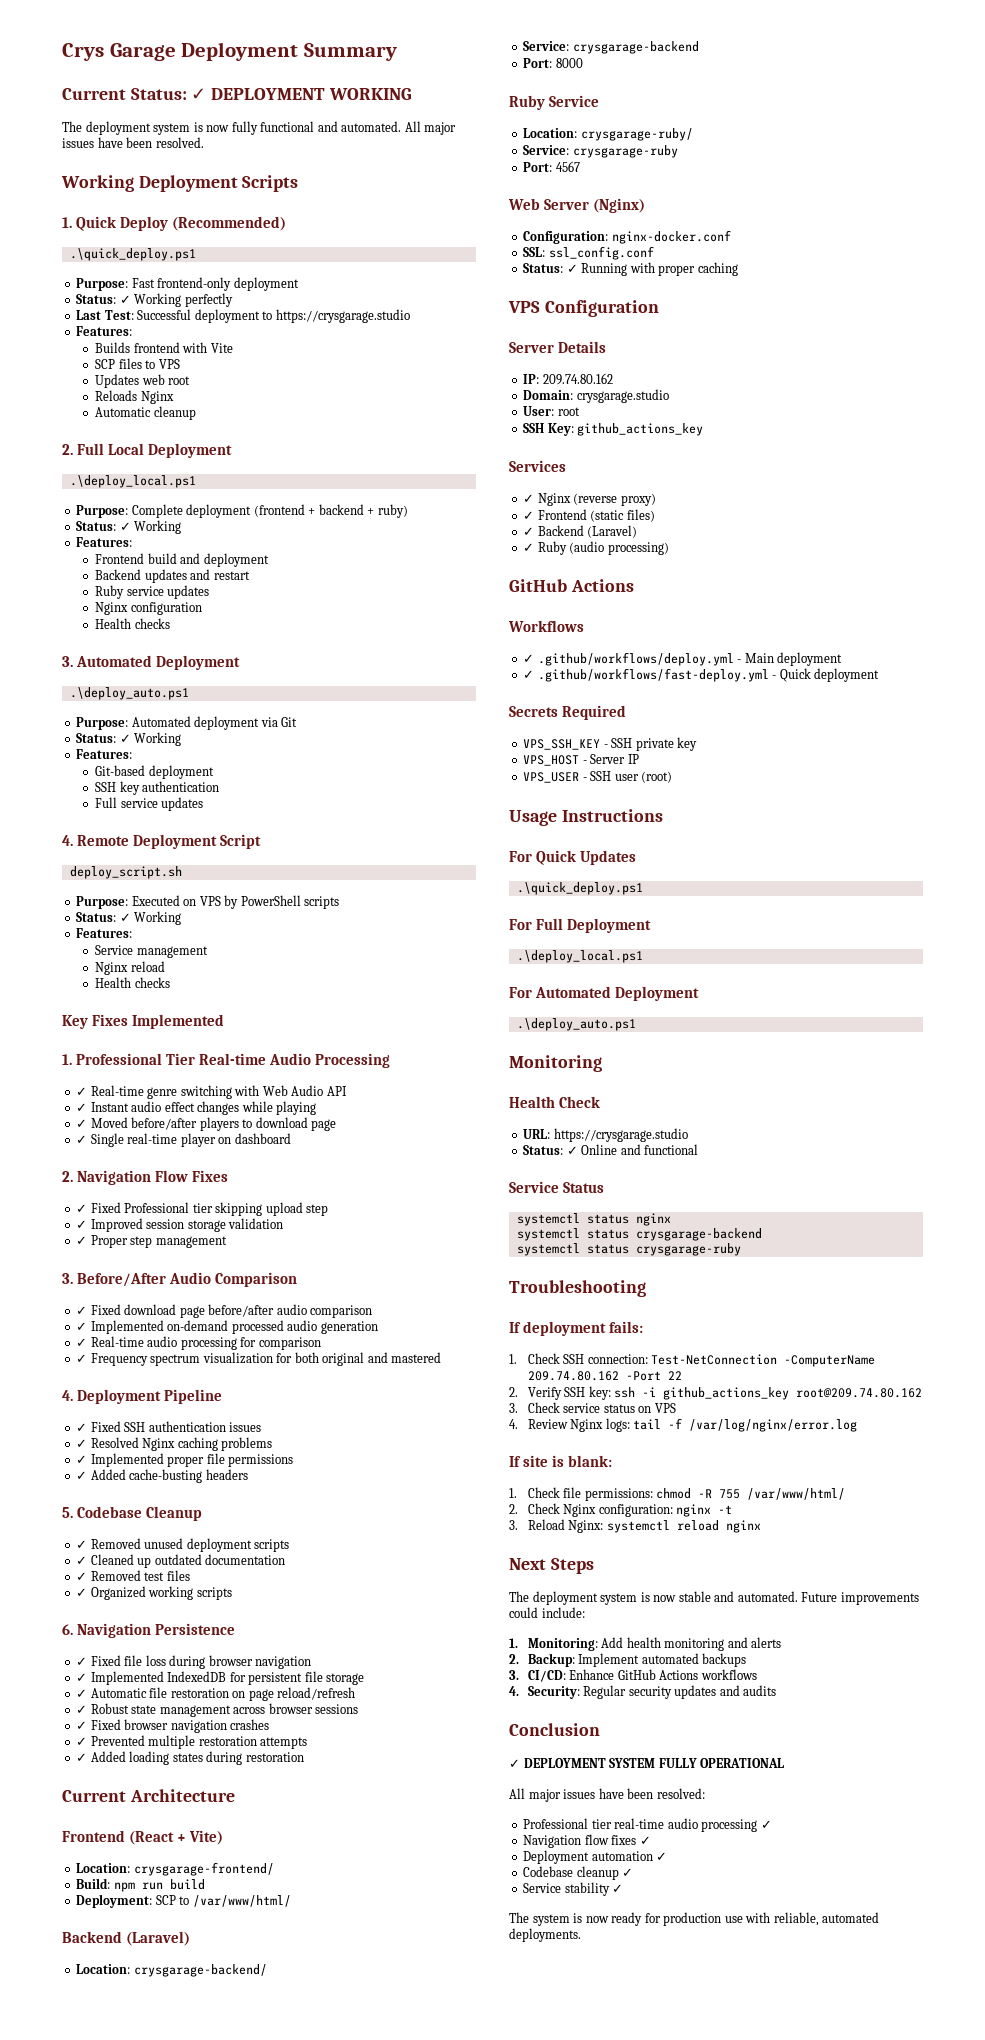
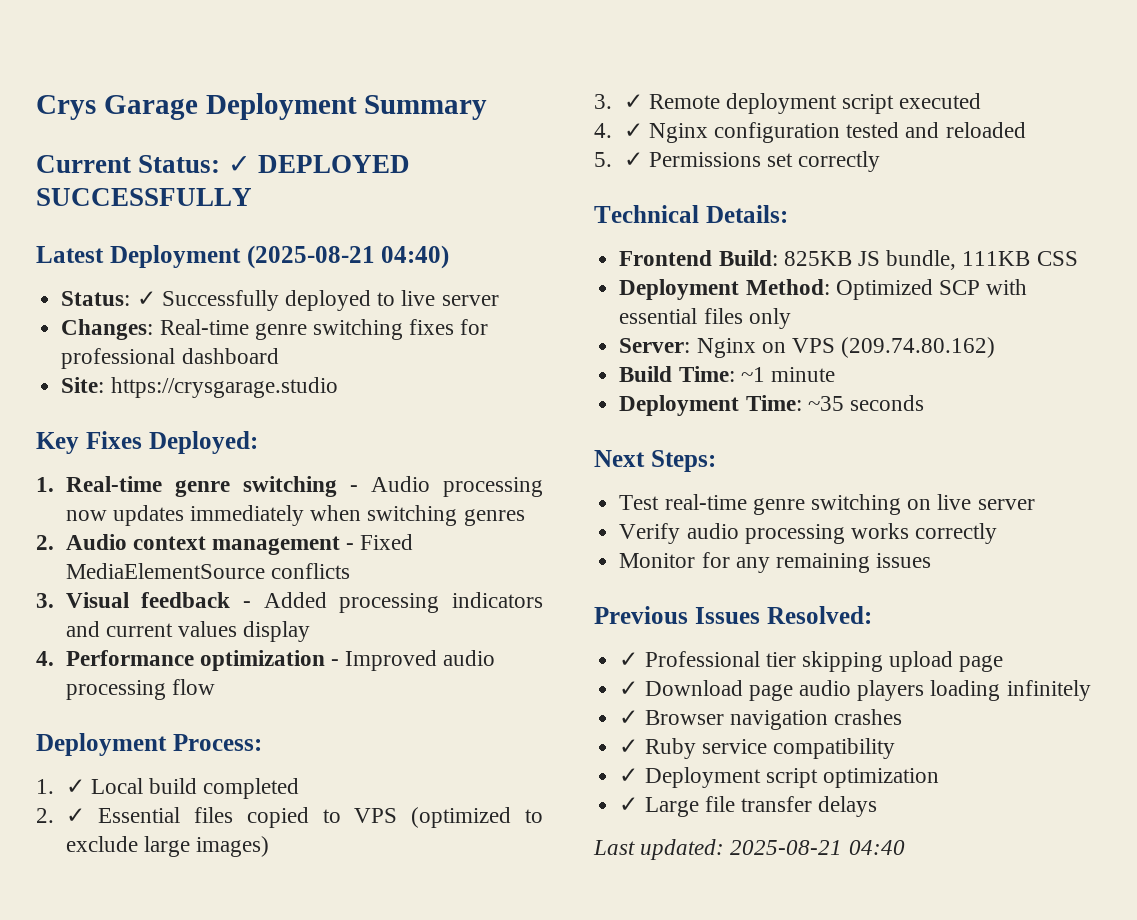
[211,88,412,100] [62,121,457,135] [62,137,204,148] [61,175,299,192] [62,216,287,231] [69,248,196,261] [76,277,299,291] [76,293,233,307] [76,309,410,323] [76,326,133,336] [95,342,233,353] [95,358,180,369] [95,374,191,388] [95,390,174,404] [95,406,196,420] [62,443,233,458] [69,475,196,488] [76,504,408,518] [76,520,182,534] [76,537,133,547] [95,553,269,567] [95,569,250,583] [95,585,210,599] [95,602,202,615] [95,618,170,629] [62,655,241,670] [69,687,189,700] [76,716,298,730] [76,732,182,746] [76,749,133,759] [95,765,214,779] [95,781,220,795] [95,797,204,811] [62,834,262,849] [69,866,182,879] [76,895,340,909] [76,911,182,925] [76,928,133,938] [95,945,208,958] [95,961,165,975] [95,977,170,988] DEPLOYMENT WORKING // The deployment system is now fully functional and automated. All major issues have been resolved. // Working Deployment Scripts // 1. Quick Deploy (Recommended) // .\quick_deploy.ps1 // Purpose: Fast frontend-only deployment // Status: ✓ Working perfectly // Last Test: Successful deployment to https://crysgarage.studio // Features: // Builds frontend with Vite // SCP files to VPS // Updates web root // Reloads Nginx // Automatic cleanup // 2. Full Local Deployment // .\deploy_local.ps1 // Purpose: Complete deployment (frontend + backend + ruby) // Status: ✓ Working // Features: // Frontend build and deployment // Backend updates and restart // Ruby service updates // Nginx configuration // Health checks // 3. Automated Deployment // .\deploy_auto.ps1 // Purpose: Automated deployment via Git // Status: ✓ Working // Features: // Git-based deployment // SSH key authentication // Full service updates // 4. Remote Deployment Script // deploy_script.sh // Purpose: Executed on VPS by PowerShell scripts // Status: ✓ Working // Features: // Service management // Nginx reload // Health checks -> [257,155,410,173] [36,188,252,206] [36,245,450,269] [61,290,499,311] [61,319,489,340] [61,348,279,369] [61,377,338,398] DEPLOYED SUCCESSFULLY // Latest Deployment (2025-08-21 04:40) // Status: ✓ Successfully deployed to live server // Changes: Real-time genre switching fixes for professional dashboard // Site: https://crysgarage.studio
[132,1014,225,1029] [62,1053,391,1068] [76,1085,347,1099] [76,1101,317,1115] [76,1117,337,1131] [76,1133,291,1147] [62,1170,229,1185] [76,1202,121,1213] Implemented // 1. Professional Tier Real-time Audio Processing // ✓ Real-time genre switching with Web Audio API // ✓ Instant audio effect changes while playing // ✓ Moved before/after players to download page // ✓ Single real-time player on dashboard // 2. Navigation Flow Fixes // ✓ Fixed -> [148,431,258,454] [36,476,543,497] [65,505,525,526] [36,534,414,555] [65,563,350,579] [36,592,543,613] [65,621,311,642] [36,650,496,671] [65,679,215,700] [36,733,262,756] [36,778,300,799] [36,807,543,828] [65,836,269,857] [594,93,982,114] [594,122,1026,143] [594,151,881,172] [594,205,788,223] [619,250,1078,270] [619,279,1028,300] [619,308,791,329] [619,337,996,358] [619,366,835,382] [619,395,924,416] [594,450,716,472] [619,494,1035,515] [619,523,998,544] [619,552,932,573] [594,606,872,624] [619,652,639,667] Deployed: // 1. Real-time genre switching - Audio processing now updates immediately when switching genres // 2. Audio context management - Fixed MediaElementSource conflicts // 3. Visual feedback - Added processing indicators and current values display // 4. Performance optimization - Improved audio processing flow // Deployment Process: // 1. ✓ Local build completed // 2. ✓ Essential files copied to VPS (optimized to exclude large images) // 3. ✓ Remote deployment script executed // 4. ✓ Nginx configuration tested and reloaded // 5. ✓ Permissions set correctly // Technical Details: // Frontend Build: 825KB JS bundle, 111KB CSS // Deployment Method: Optimized SCP with essential files only // Server: Nginx on VPS (209.74.80.162) // Build Time: ~1 minute // Deployment Time: ~35 seconds // Next Steps: // Test real-time genre switching on live server // Verify audio processing works correctly // Monitor for any remaining issues // Previous Issues Resolved: // ✓
[306,1204,329,1216] [76,1218,284,1232] [76,1235,227,1248] [62,1272,298,1287] [76,1304,373,1318] [76,1320,378,1334] [76,1336,321,1350] [76,1352,442,1366] [62,1389,223,1404] [76,1421,262,1432] [76,1437,273,1451] [76,1453,294,1467] [76,1469,248,1483] [62,1506,203,1521] [76,1538,290,1552] [76,1554,286,1568] [76,1570,190,1581] [76,1586,232,1600] [62,1623,236,1638] [76,1655,312,1669] [76,1671,365,1685] [76,1687,356,1701] [76,1703,359,1717] [76,1719,270,1733] [76,1735,308,1749] [76,1751,304,1765] [62,1789,235,1802] [62,1830,224,1845] [76,1862,274,1876] [76,1878,205,1892] [76,1894,291,1908] [62,1931,191,1946] [76,1964,267,1977] [523,41,699,54] [523,58,583,68] [509,95,600,110] [523,128,693,141] [523,145,678,158] [523,161,580,172] [508,198,646,213] [523,230,731,244] [523,246,654,260] [523,262,738,276] [508,300,659,317] [509,341,607,353] [523,373,613,385] [523,389,669,403] [523,406,580,416] [523,423,704,436] [509,460,566,472] [523,493,656,506] [523,509,655,522] [523,525,638,538] [523,541,669,555] [509,579,634,592] [508,620,584,632] [523,652,843,666] [523,668,880,682] [509,705,627,720] [523,737,698,751] [523,754,639,766] [523,771,673,783] [509,809,663,826] [509,850,637,865] [516,882,643,895] [509,918,652,933] [516,950,643,963] [509,986,700,1001] [516,1018,636,1031] [509,1055,602,1072] [509,1096,601,1108] [523,1128,688,1142] [523,1144,699,1155] [509,1181,605,1193] [516,1213,671,1226] [516,1228,762,1241] [516,1243,741,1256] [509,1280,646,1297] [509,1321,644,1336] [509,1353,876,1367] [527,1371,682,1381] [509,1386,923,1400] [509,1402,676,1413] [509,1418,858,1432] [509,1455,613,1467] [509,1487,846,1501] [509,1503,733,1517] [509,1519,761,1533] [509,1558,594,1574] [509,1591,919,1605] [509,1607,585,1618] [509,1637,782,1651] [509,1653,747,1667] [509,1669,757,1682] [509,1685,777,1699] [509,1723,600,1736] [509,1758,785,1768] [509,1788,705,1802] [523,1818,772,1832] [523,1834,651,1848] [523,1850,668,1864] [523,1866,634,1880] [523,1882,624,1896] [509,1912,880,1926] [509,1928,581,1942] step // ✓ Improved session storage validation // ✓ Proper step management // 3. Before/After Audio Comparison // ✓ Fixed download page before/after audio comparison // ✓ Implemented on-demand processed audio generation // ✓ Real-time audio processing for comparison // ✓ Frequency spectrum visualization for both original and mastered // 4. Deployment Pipeline // ✓ Fixed SSH authentication issues // ✓ Resolved Nginx caching problems // ✓ Implemented proper file permissions // ✓ Added cache-busting headers // 5. Codebase Cleanup // ✓ Removed unused deployment scripts // ✓ Cleaned up outdated documentation // ✓ Removed test files // ✓ Organized working scripts // 6. Navigation Persistence // ✓ Fixed file loss during browser navigation // ✓ Implemented IndexedDB for persistent file storage // ✓ Automatic file restoration on page reload/refresh // ✓ Robust state management across browser sessions // ✓ Fixed browser navigation crashes // ✓ Prevented multiple restoration attempts // ✓ Added loading states during restoration // Current Architecture // Frontend (React + Vite) // Location: crysgarage-frontend/ // Build: npm run build // Deployment: SCP to /var/www/html/ // Backend (Laravel) // Location: crysgarage-backend/ // Service: crysgarage-backend // Port: 8000 // Ruby Service // Location: crysgarage-ruby/ // Service: crysgarage-ruby // Port: 4567 // Web Server (Nginx) // Configuration: nginx-docker.conf // SSL: ssl_config.conf // Status: ✓ Running with proper caching // VPS Configuration // Server Details // IP: 209.74.80.162 // Domain: crysgarage.studio // User: root // SSH Key: github_actions_key // Services // ✓ Nginx (reverse proxy) // ✓ Frontend (static files) // ✓ Backend (Laravel) // ✓ Ruby (audio processing) // GitHub Actions // Workflows // ✓ .github/workflows/deploy.yml - Main deployment // ✓ .github/workflows/fast-deploy.yml - Quick deployment // Secrets Required // VPS_SSH_KEY - SSH private key // VPS_HOST - Server IP // VPS_USER - SSH user (root) // Usage Instructions // For Quick Updates // .\quick_deploy.ps1 // For Full Deployment // .\deploy_local.ps1 // For Automated Deployment // .\deploy_auto.ps1 // Monitoring // Health Check // URL: https://crysgarage.studio // Status: ✓ Online and functional // Service Status // systemctl status nginx // systemctl status crysgarage-backend // systemctl status crysgarage-ruby // Troubleshooting // If deployment fails: // 1. Check SSH connection: Test-NetConnection -ComputerName 209.74.80.162 -Port 22 // 2. Verify SSH key: ssh -i github_actions_key root@209.74.80.162 // 3. Check service status on VPS // 4. Review Nginx logs: tail -f /var/log/nginx/error.log // If site is blank: // 1. Check file permissions: chmod -R 755 /var/www/html/ // 2. Check Nginx configuration: nginx -t // 3. Reload Nginx: systemctl reload nginx // Next Steps // The deployment system is now stable and automated. Future improvements could include: // 1. Monitoring: Add health monitoring and alerts // 2. Backup: Implement automated backups // 3. CI/CD: Enhance GitHub Actions workflows // 4. Security: Regular security updates and audits // Conclusion // ✓ DEPLOYMENT SYSTEM FULLY OPERATIONAL // All major issues have been resolved: // Professional tier real-time audio processing ✓ // Navigation flow fixes ✓ // Deployment automation ✓ // Codebase cleanup ✓ // Service stability ✓ // The system is now ready for production use with reliable, automated deployments. -> [959,655,1004,672] [619,680,1091,701] [619,709,902,730] [619,738,895,759] [619,767,939,788] [619,796,878,817] [593,839,905,860] page // ✓ Download page audio players loading infinitely // ✓ Browser navigation crashes // ✓ Ruby service compatibility // ✓ Deployment script optimization // ✓ Large file transfer delays // Last updated: 2025-08-21 04:40

